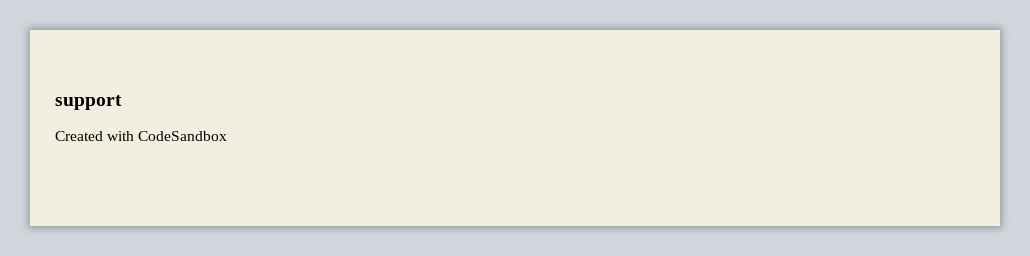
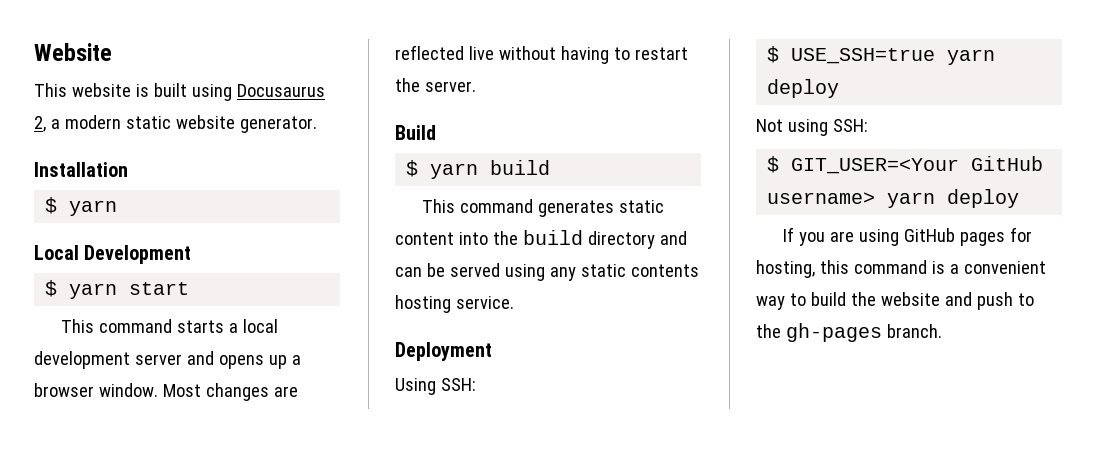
[55,95,122,110] [55,131,228,141] support // Created with CodeSandbox -> [34,43,112,61] [34,83,325,101] [34,115,317,133] [34,162,128,177] [45,197,118,216] [34,245,192,264] [45,280,190,299] [61,319,279,333] [34,351,301,369] [34,383,298,401] [395,45,688,64] [395,78,476,92] [395,125,436,140] [406,160,551,179] [422,199,665,217] [395,230,687,249] [395,263,699,281] [395,295,514,313] [395,342,492,361] [395,378,476,395] [767,46,996,65] [767,79,840,98] [756,119,868,136] [767,156,1044,174] [767,189,1020,208] [783,227,1033,246] [756,260,1046,278] [756,292,1034,310] [756,323,942,342] Website // This website is built using Docusaurus 2, a modern static website generator. // Installation // $ yarn // Local Development // $ yarn start // This command starts a local development server and opens up a browser window. Most changes are reflected live without having to restart the server. // Build // $ yarn build // This command generates static content into the build directory and can be served using any static contents hosting service. // Deployment // Using SSH: // $ USE_SSH=true yarn deploy // Not using SSH: // $ GIT_USER=<Your GitHub username> yarn deploy // If you are using GitHub pages for hosting, this command is a convenient way to build the website and push to the gh-pages branch.

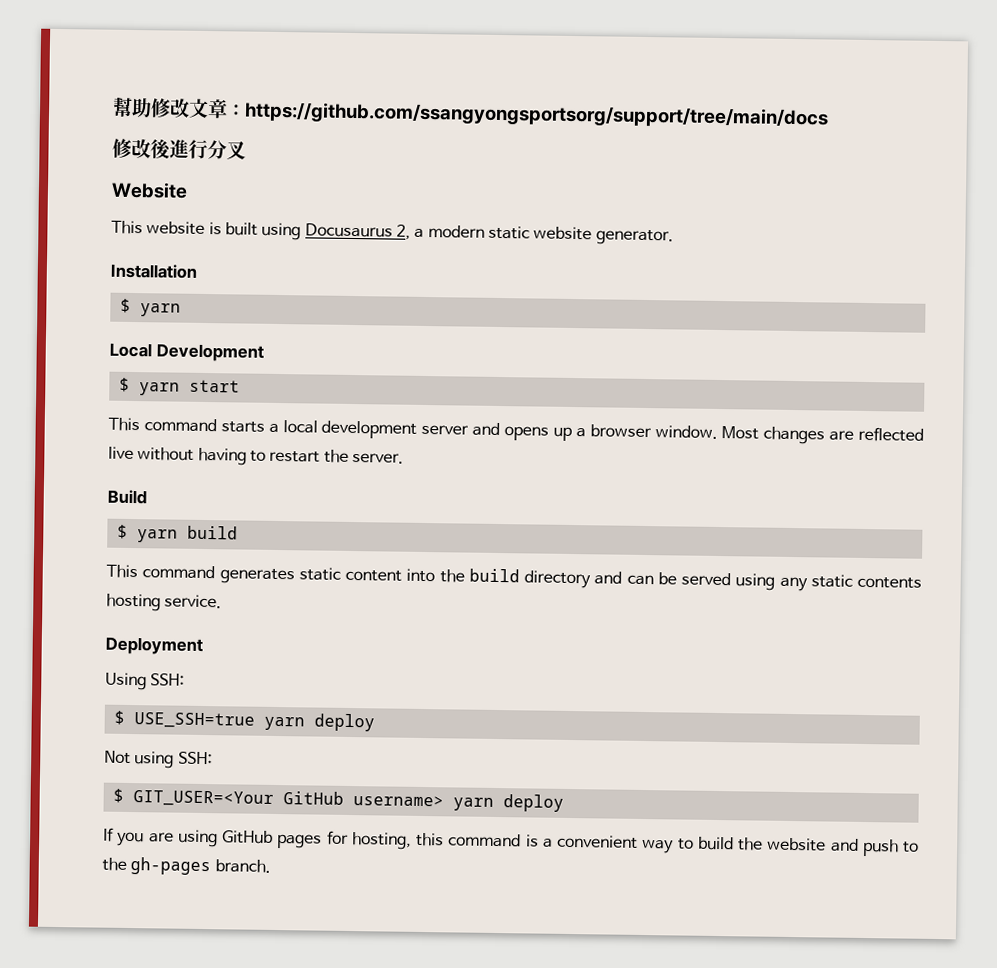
(34, 52) none -> [112,96,829,129] [112,138,246,160] 幫助修改文章：https://github.com/ssangyongsportsorg/support/tree/main/docs // 修改後進行分叉 //

